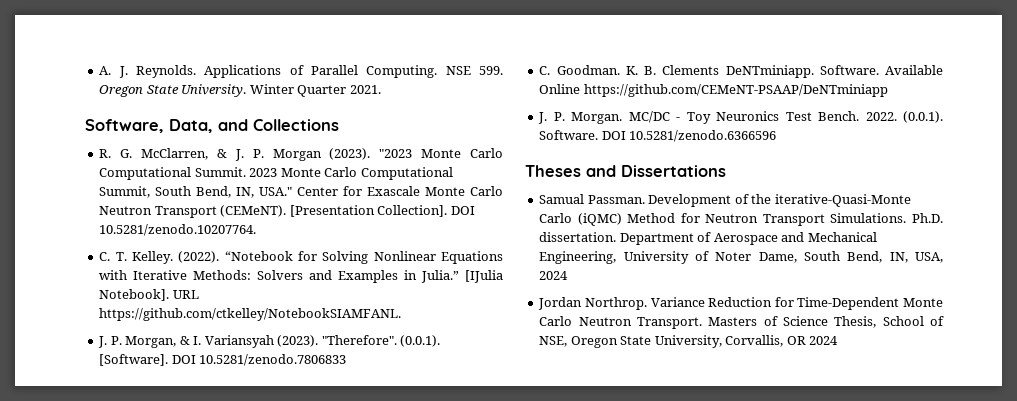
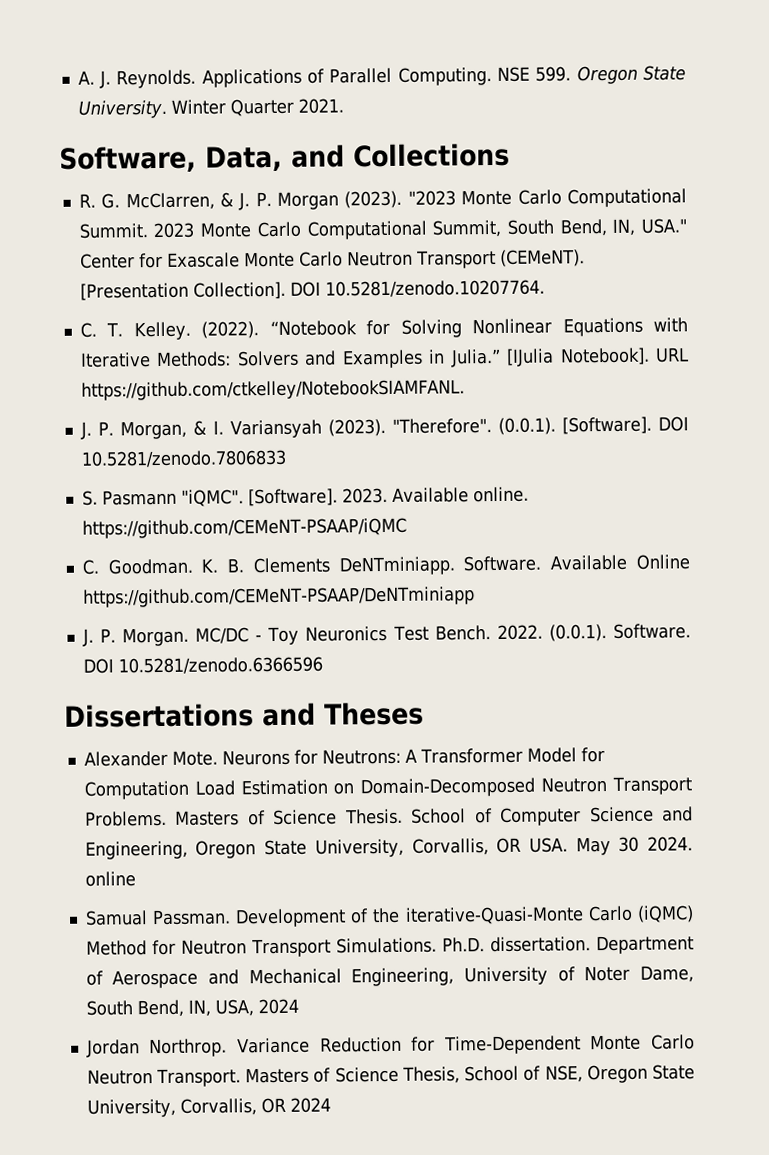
(347, 360) none -> [81,486,529,507] [81,517,407,539] // S. Pasmann "iQMC". [Software]. 2023. Available online. https://github.com/CEMeNT-PSAAP/iQMC
(777, 136) none -> [64,702,316,728] Dissertations and
[586,165,726,177] and Dissertations -> [83,747,605,767] [83,776,693,800] [84,806,694,827] [84,836,693,860] [84,871,136,887] // Alexander Mote. Neurons for Neutrons: A Transformer Model for Computation Load Estimation on Domain-Decomposed Neutron Transport Problems. Masters of Science Thesis. School of Computer Science and Engineering, Oregon State University, Corvallis, OR USA. May 30 2024. online

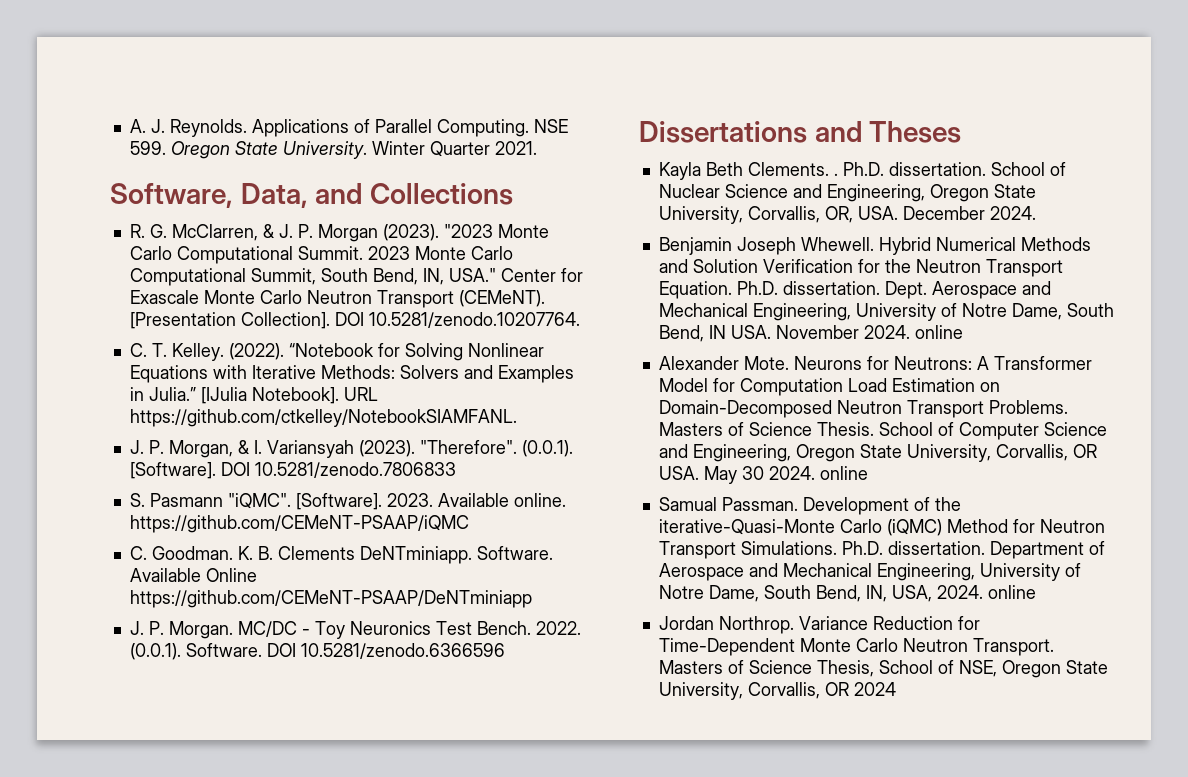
(424, 713) none -> [658,162,1066,180] [658,184,1036,202] [658,206,1036,224] [658,237,1091,255] [658,259,1063,277] [658,281,1051,299] [658,303,1114,321] [658,325,963,342] // Kayla Beth Clements. . Ph.D. dissertation. School of Nuclear Science and Engineering, Oregon State University, Corvallis, OR, USA. December 2024. // Benjamin Joseph Whewell. Hybrid Numerical Methods and Solution Verification for the Neutron Transport Equation. Ph.D. dissertation. Dept. Aerospace and Mechanical Engineering, University of Notre Dame, South Bend, IN USA. November 2024. online
[584,965,631,982] Noter -> [658,585,704,599] Notre
[257,998,299,1015] 2024 -> [936,585,1036,599] 2024. online

